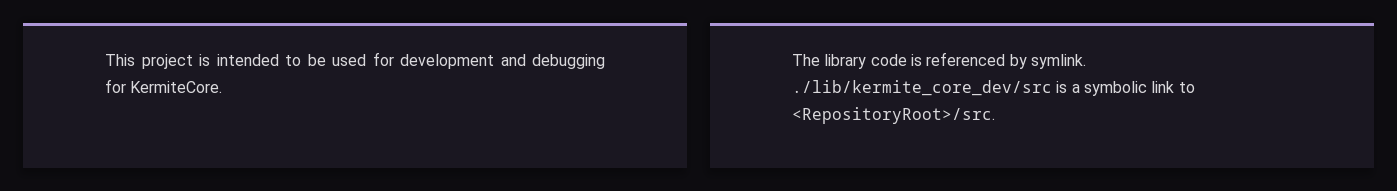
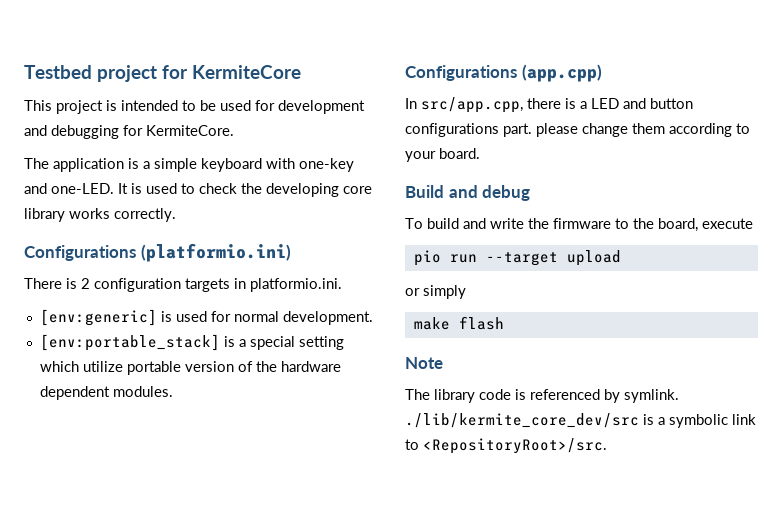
(105, 60) none -> [24,65,301,82] Testbed project for KermiteCore //
(223, 87) none -> [24,158,354,172] [24,183,372,197] [24,208,176,222] [24,243,291,262] [24,278,342,292] [39,309,373,326] [39,334,344,351] [39,361,341,375] [39,386,173,400] [405,64,602,82] [405,97,693,113] [405,123,750,137] [405,148,480,162] [405,185,531,201] [405,218,753,232] [413,250,621,266] [405,285,466,299] [413,316,504,330] [405,357,443,369] // The application is a simple keyboard with one-key and one-LED. It is used to check the developing core library works correctly. // Configurations (platformio.ini) // There is 2 configuration targets in platformio.ini. // [env:generic] is used for normal development. // [env:portable_stack] is a special setting which utilize portable version of the hardware dependent modules. // Configurations (app.cpp) // In src/app.cpp, there is a LED and button configurations part. please change them according to your board. // Build and debug // To build and write the firmware to the board, execute // pio run --target upload // or simply // make flash // Note

